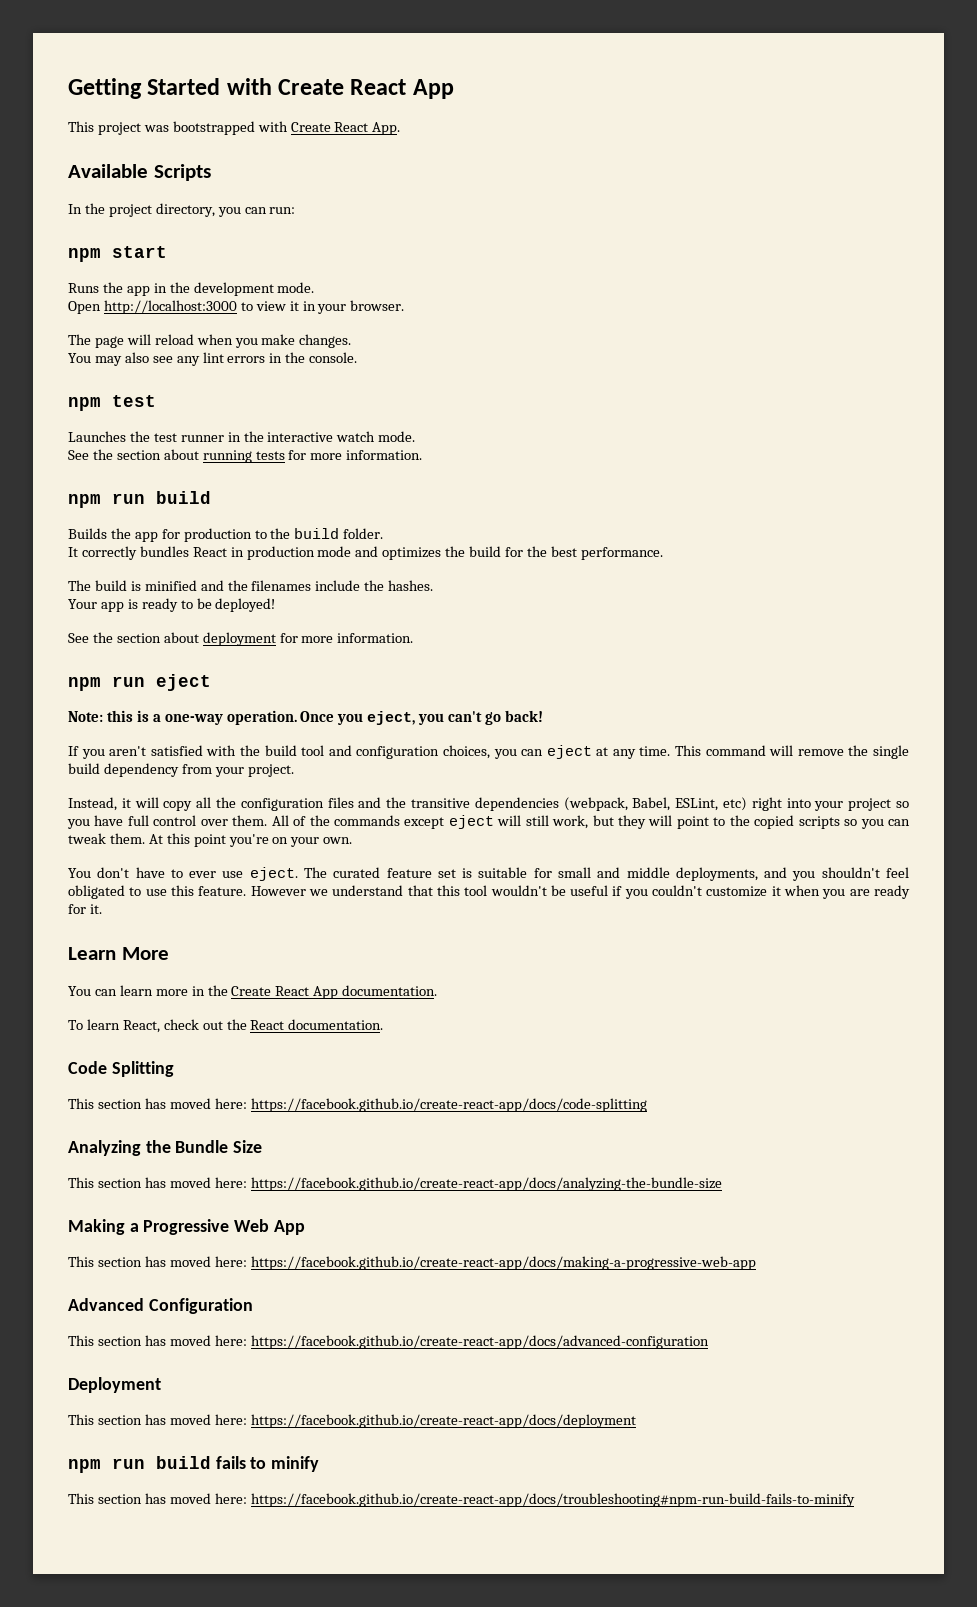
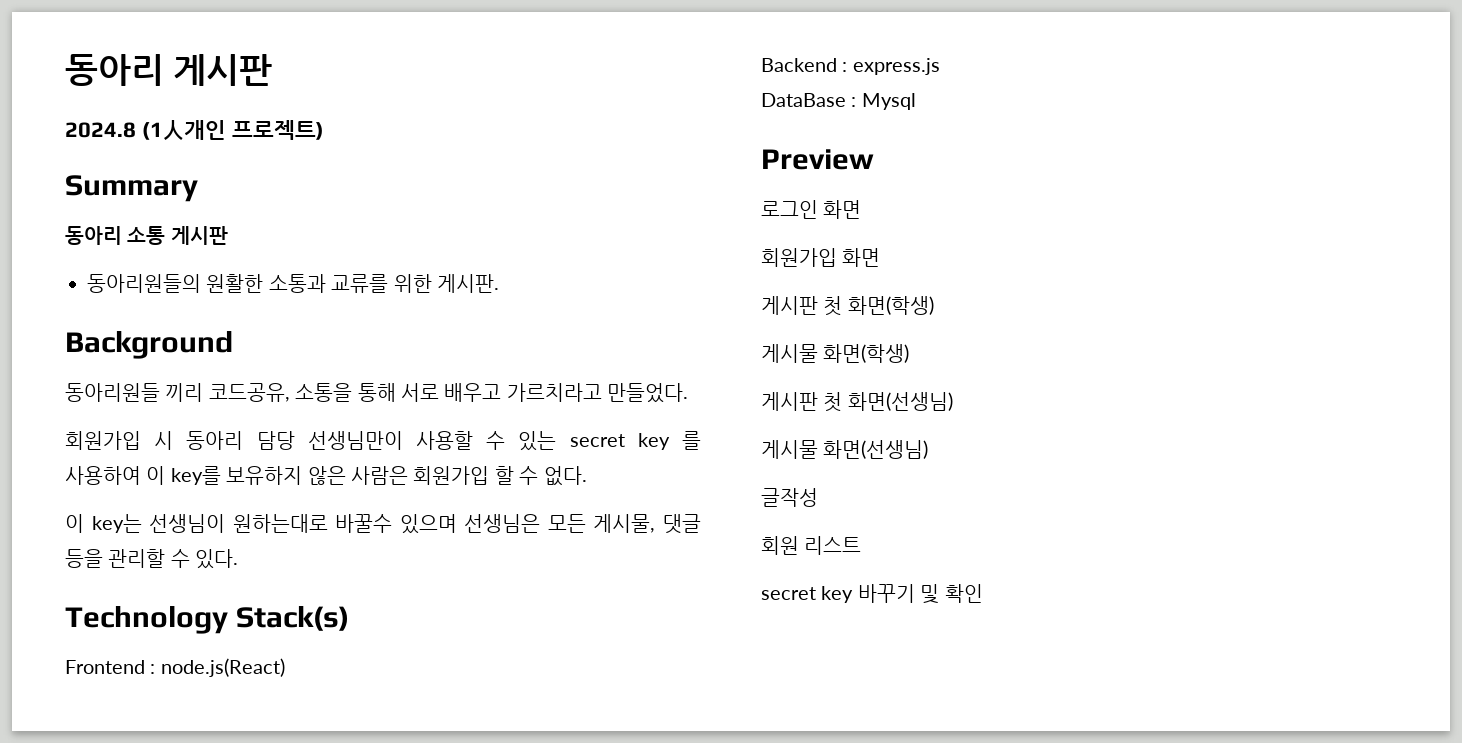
[68,78,454,99] [68,121,401,135] [68,164,211,181] [68,203,296,217] [68,246,167,262] [68,282,315,296] [68,300,405,314] [68,334,352,348] [68,352,358,366] [68,395,156,411] [68,431,416,442] [68,449,423,463] [68,491,211,508] [68,528,384,542] [68,546,663,560] [68,580,434,591] [68,598,276,612] [68,632,414,646] [68,674,211,691] [68,710,543,725] [68,745,910,759] [68,763,294,777] [68,797,909,811] [67,815,911,829] [68,833,353,847] [68,867,910,881] [68,885,911,899] [68,904,102,914] [68,947,169,960] [68,985,438,999] [68,1019,384,1033] [68,1061,174,1077] [68,1098,647,1112] [68,1140,263,1156] [68,1177,722,1191] [68,1219,305,1235] [68,1256,756,1270] [68,1298,253,1314] [68,1335,709,1349] [68,1377,161,1393] [68,1414,636,1428] [68,1456,320,1473] [68,1493,855,1507] Getting Started with Create React App // This project was bootstrapped with Create React App. // Available Scripts // In the project directory, you can run: // npm start // Runs the app in the development mode. // Open http://localhost:3000 to view it in your browser. // The page will reload when you make changes. // You may also see any lint errors in the console. // npm test // Launches the test runner in the interactive watch mode. // See the section about running tests for more information. // npm run build // Builds the app for production to the build folder. // It correctly bundles React in production mode and optimizes the build for the best performance. // The build is minified and the filenames include the hashes. // Your app is ready to be deployed! // See the section about deployment for more information. // npm run eject // Note: this is a one-way operation. Once you eject, you can't go back! // If you aren't satisfied with the build tool and configuration choices, you can eject at any time. This command will remove the single build dependency from your project. // Instead, it will copy all the configuration files and the transitive dependencies (webpack, Babel, ESLint, etc) right into your project so you have full control over them. All of the commands except eject will still work, but they will point to the copied scripts so you can tweak them. At this point you're on your own. // You don't have to ever use eject. The curated feature set is suitable for small and middle deployments, and you shouldn't feel obligated to use this feature. However we understand that this tool wouldn't be useful if you couldn't customize it when you are ready for it. // Learn More // You can learn more in the Create React App documentation. // To learn React, check out the React documentation. // Code Splitting // This section has moved here: https://facebook.github.io/create-react-app/docs/code-splitting // Analyzing the Bundle Size // This section has moved here: https://facebook.github.io/create-react-app/docs/analyzing-the-bundle-size // Making a Progressive Web App // This section has moved here: https://facebook.github.io/create-react-app/docs/making-a-progressive-web-app // Advanced Configuration // This section has moved here: https://facebook.github.io/create-react-app/docs/advanced-configuration // Deployment // This section has moved here: https://facebook.github.io/create-react-app/docs/deployment // npm run build fails to minify // This section has moved here: https://facebook.github.io/create-react-app/docs/troubleshooting#npm-run-build-fails-to-minify -> [65,54,273,86] [65,120,324,140] [65,175,198,202] [65,226,228,245] [87,274,499,293] [65,331,233,359] [65,383,689,403] [65,431,701,451] [65,466,587,486] [65,514,701,534] [65,549,239,569] [65,606,350,634] [65,658,285,677] [761,58,940,75] [761,93,916,110] [761,149,874,170] [761,200,862,219] [761,248,881,267] [761,296,934,316] [761,344,910,363] [761,392,953,412] [761,440,929,459] [761,488,818,507] [761,536,862,555] [761,584,983,604] 동아리 게시판 // 2024.8 (1人개인 프로젝트) // Summary // 동아리 소통 게시판 // 동아리원들의 원활한 소통과 교류를 위한 게시판. // Background // 동아리원들 끼리 코드공유, 소통을 통해 서로 배우고 가르치라고 만들었다. // 회원가입 시 동아리 담당 선생님만이 사용할 수 있는 secret key 를 사용하여 이 key를 보유하지 않은 사람은 회원가입 할 수 없다. // 이 key는 선생님이 원하는대로 바꿀수 있으며 선생님은 모든 게시물, 댓글 등을 관리할 수 있다. // Technology Stack(s) // Frontend : node.js(React) // Backend : express.js // DataBase : Mysql // Preview // 로그인 화면 // 회원가입 화면 // 게시판 첫 화면(학생) // 게시물 화면(학생) // 게시판 첫 화면(선생님) // 게시물 화면(선생님) // 글작성 // 회원 리스트 // secret key 바꾸기 및 확인

